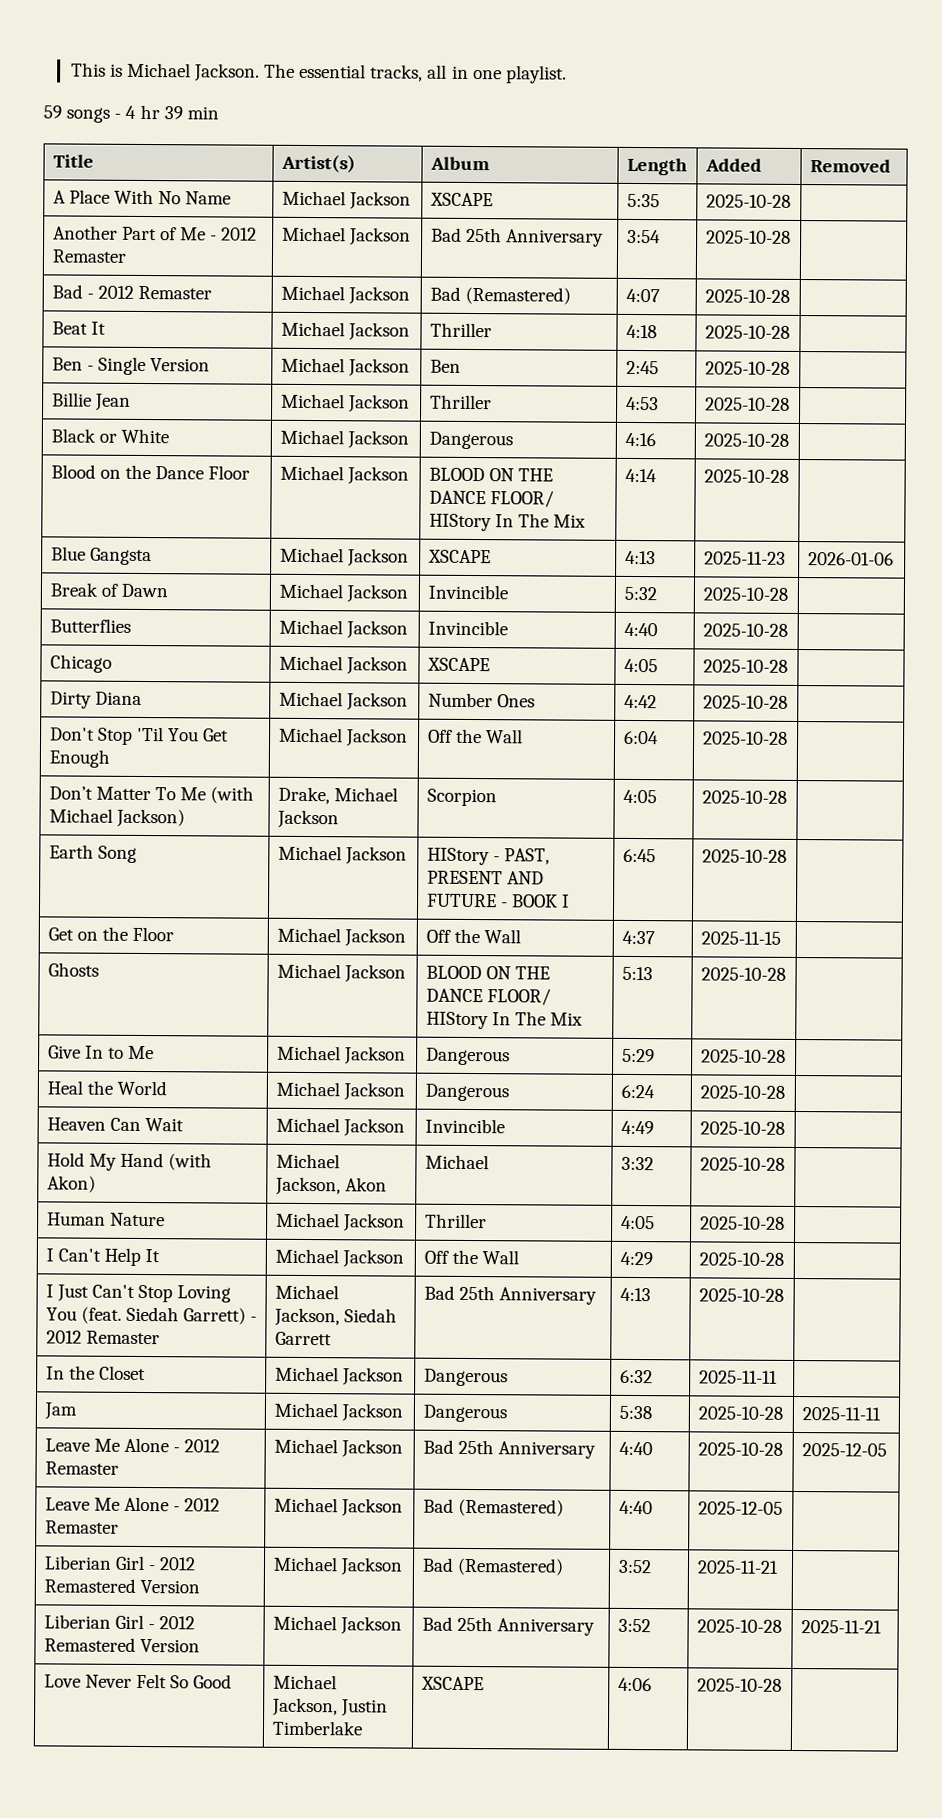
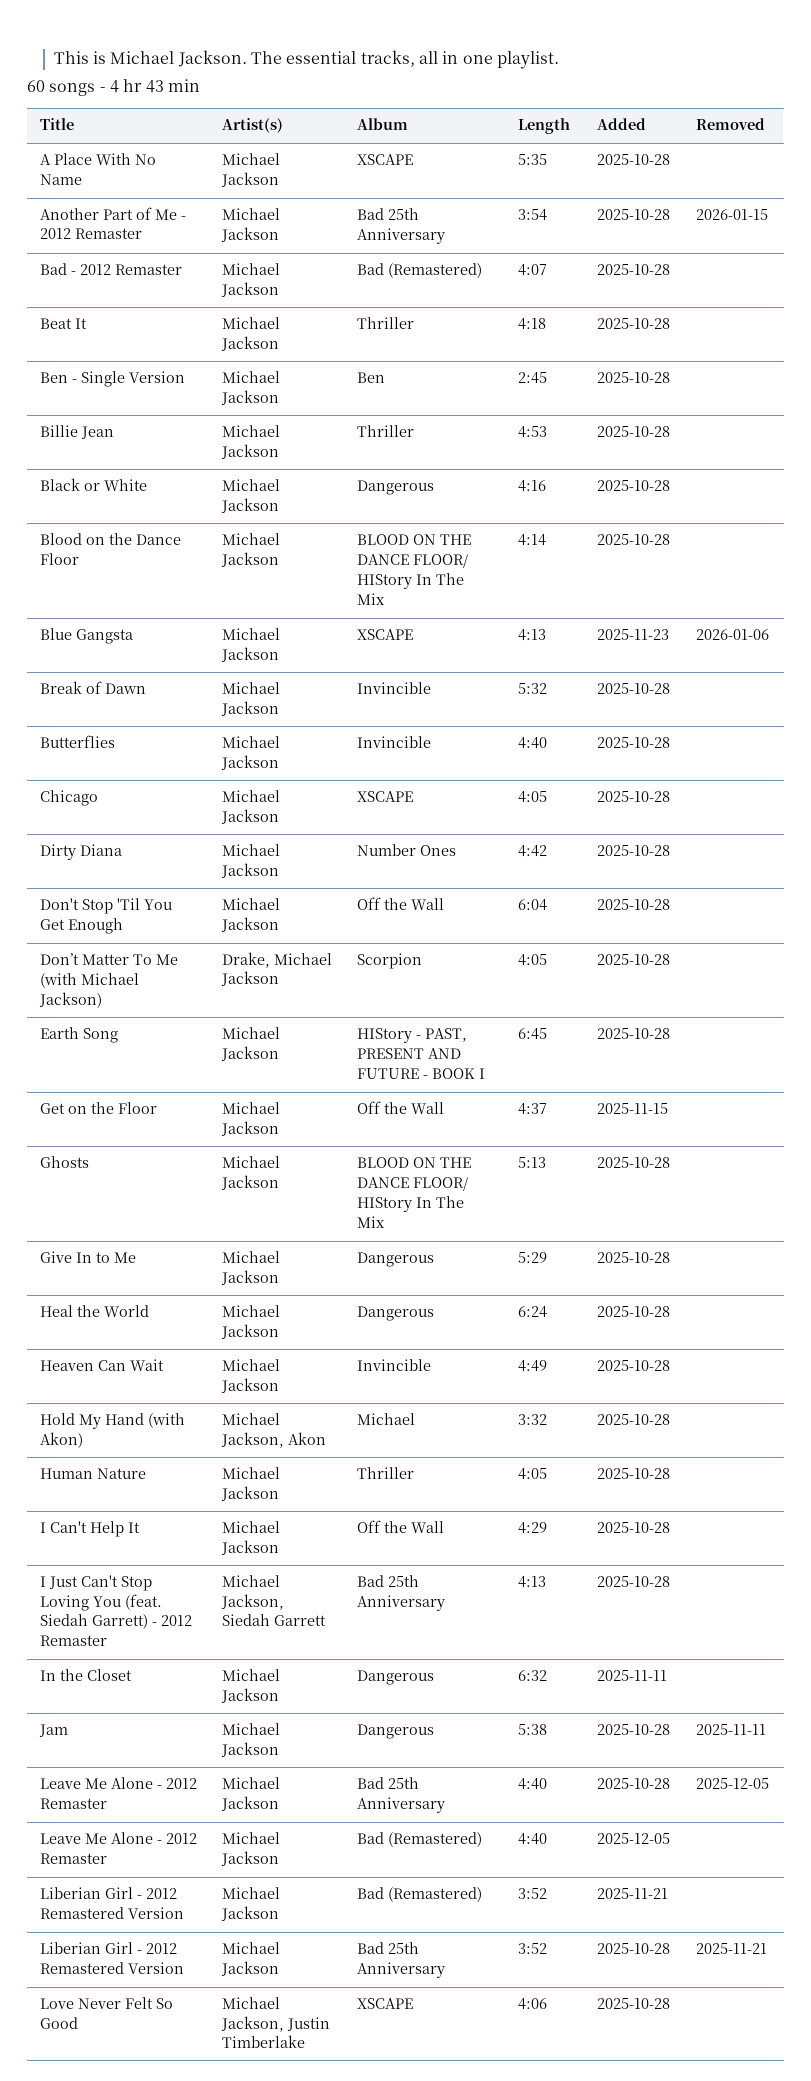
[43,105,62,119] 59 -> [27,80,45,92] 60
[163,106,183,120] 39 -> [145,80,164,93] 43
(791, 237) none -> [695,209,768,220] 2026-01-15

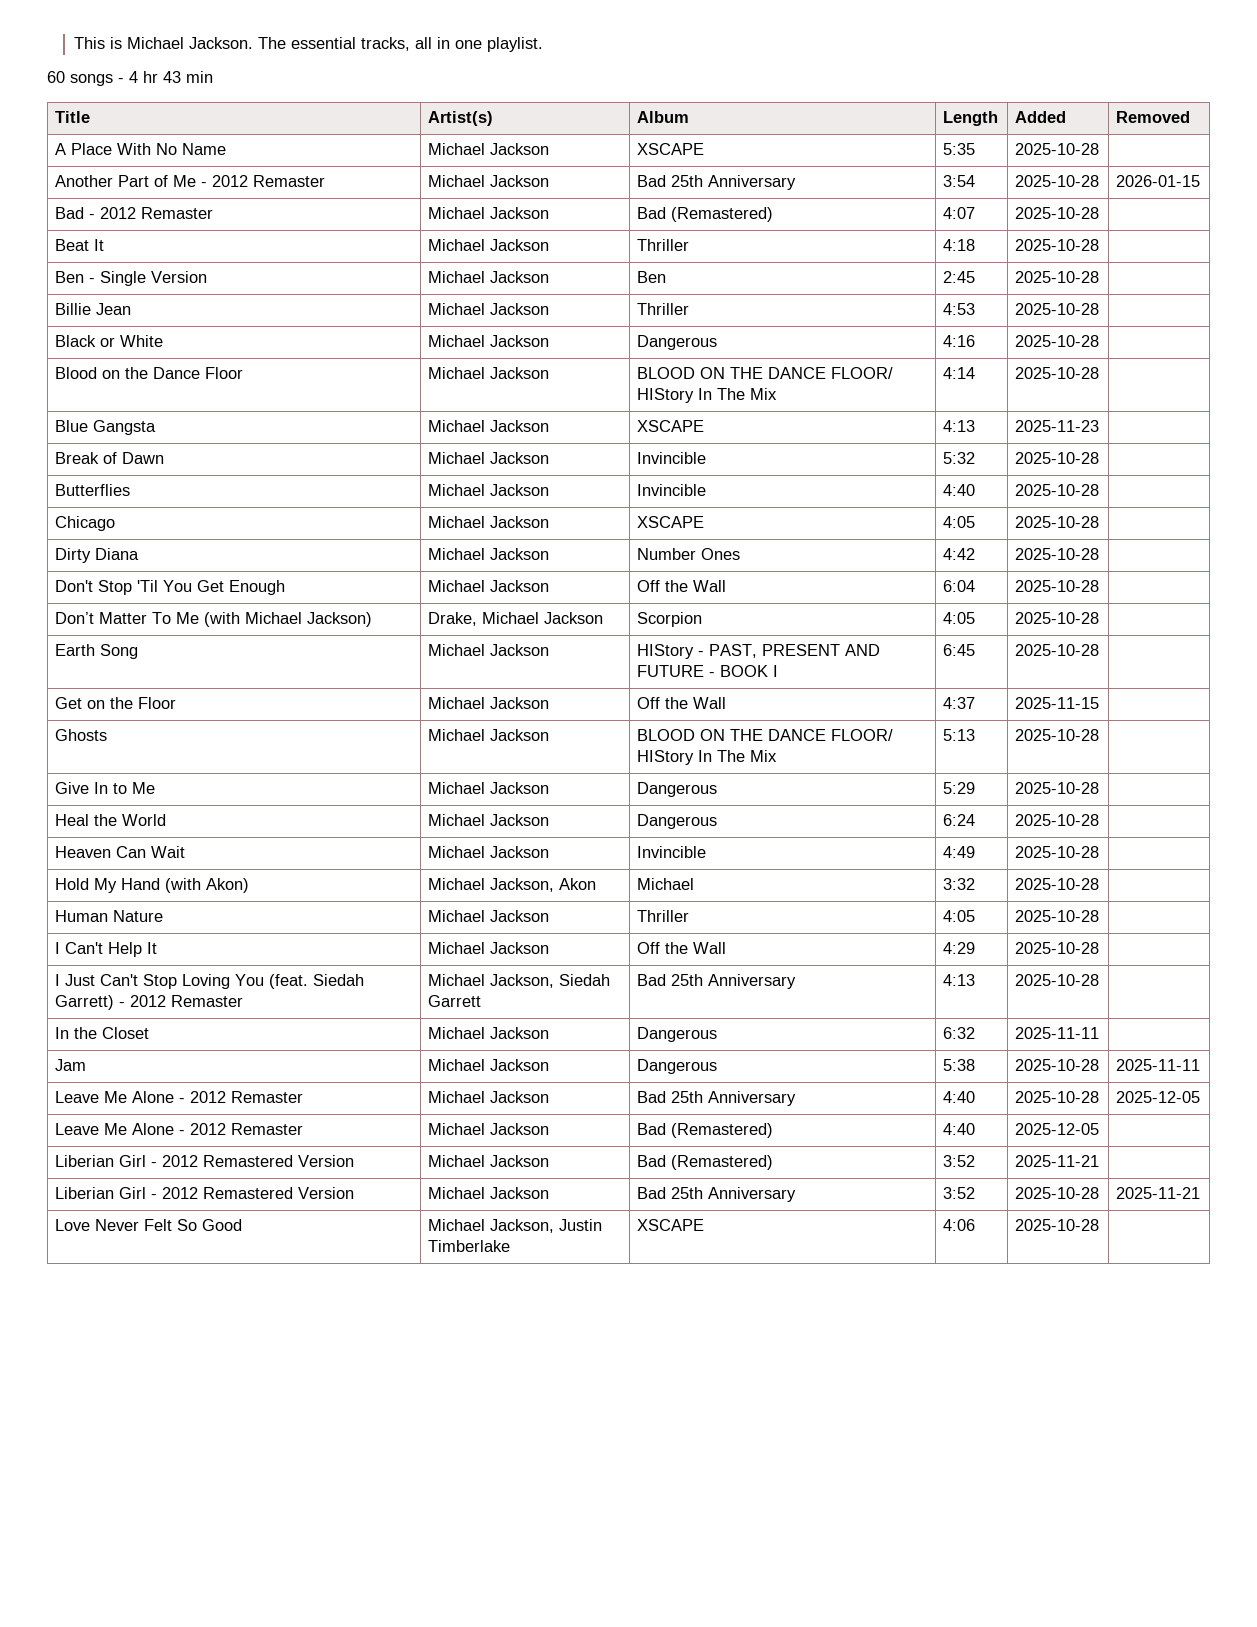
[695,629,769,640] 2026-01-06 -> (1099, 426) none

